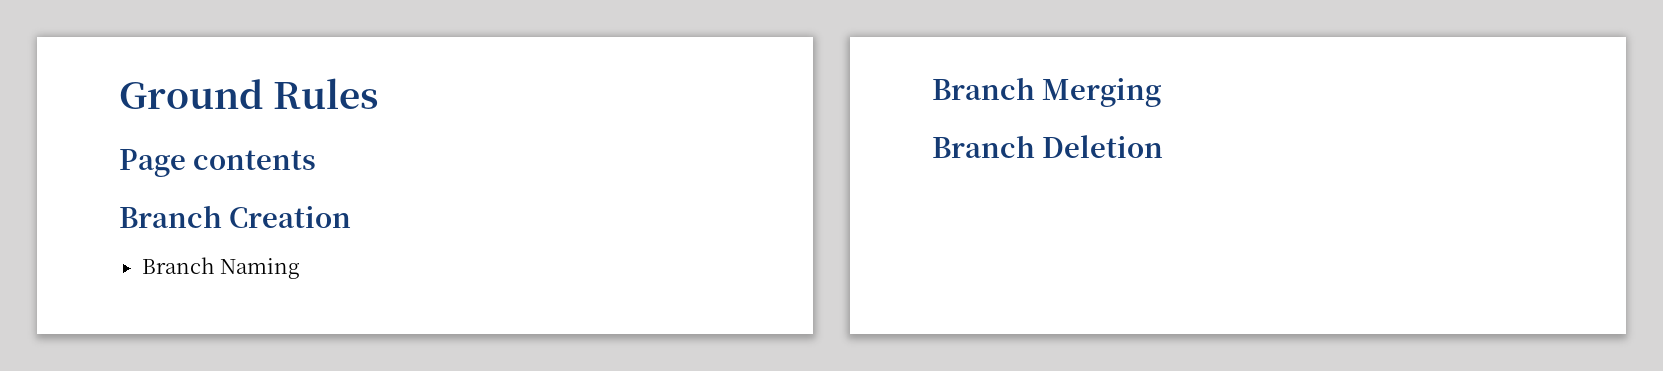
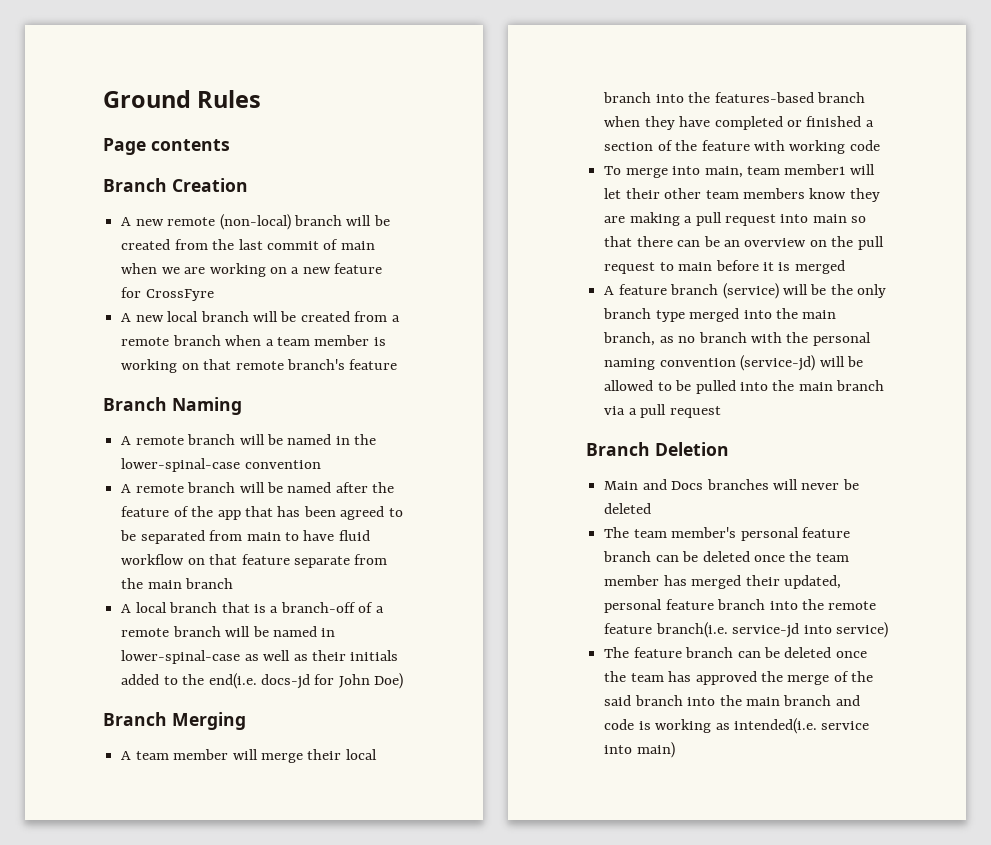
[141,257,301,279] [932,77,1162,107] [932,135,1164,158] Branch Naming // Branch Merging // Branch Deletion -> [121,214,390,230] [121,239,375,250] [121,263,383,277] [121,287,214,301] [121,311,400,322] [121,335,386,346] [121,359,398,373] [103,397,242,415] [121,434,377,445] [121,458,321,472] [121,482,395,493] [121,506,403,520] [120,530,370,544] [121,554,388,568] [121,578,234,589] [121,602,384,613] [121,626,336,637] [121,650,399,664] [121,673,404,689] [103,712,246,730] [121,749,377,763] [603,92,865,103] [604,116,874,130] [604,140,880,154] [604,164,875,178] [604,188,880,202] [604,212,867,226] [604,236,884,250] [604,260,845,274] [604,283,887,299] [603,308,837,322] [603,332,871,346] [604,355,863,371] [604,380,885,394] [604,404,721,418] [586,442,729,456] [604,479,859,490] [604,503,652,514] [604,527,850,541] [603,551,849,562] [604,575,841,589] [604,599,877,613] [604,622,888,638] [604,647,867,658] [604,671,874,685] [604,695,860,706] [604,718,870,734] [604,742,675,758] A new remote (non-local) branch will be created from the last commit of main when we are working on a new feature for CrossFyre // A new local branch will be created from a remote branch when a team member is working on that remote branch's feature // Branch Naming // A remote branch will be named in the lower-spinal-case convention // A remote branch will be named after the feature of the app that has been agreed to be separated from main to have fluid workflow on that feature separate from the main branch // A local branch that is a branch-off of a remote branch will be named in lower-spinal-case as well as their initials added to the end(i.e. docs-jd for John Doe) // Branch Merging // A team member will merge their local branch into the features-based branch when they have completed or finished a section of the feature with working code // To merge into main, team member1 will let their other team members know they are making a pull request into main so that there can be an overview on the pull request to main before it is merged // A feature branch (service) will be the only branch type merged into the main branch, as no branch with the personal naming convention (service-jd) will be allowed to be pulled into the main branch via a pull request // Branch Deletion // Main and Docs branches will never be deleted // The team member's personal feature branch can be deleted once the team member has merged their updated, personal feature branch into the remote feature branch(i.e. service-jd into service) // The feature branch can be deleted once the team has approved the merge of the said branch into the main branch and code is working as intended(i.e. service into main)

